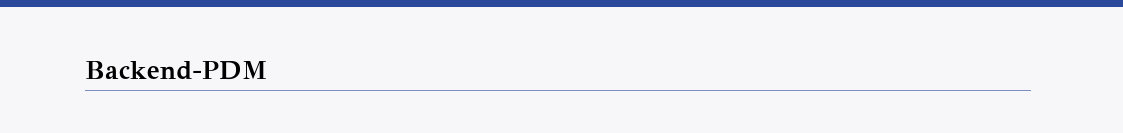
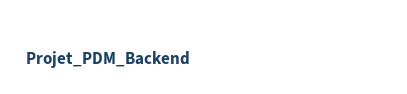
[85,61,267,80] Backend-PDM -> [26,51,190,68] Projet_PDM_Backend

